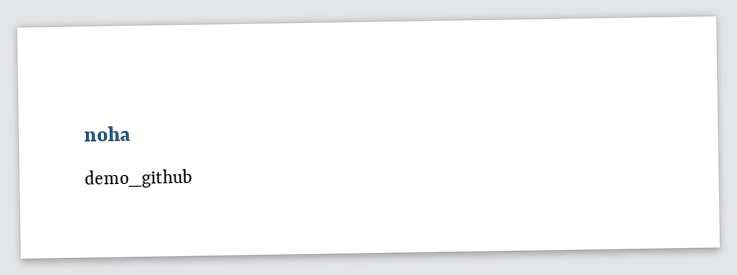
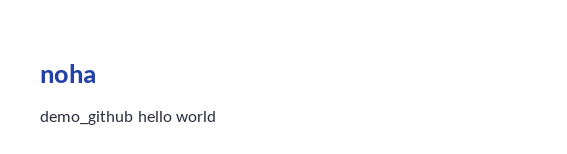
(192, 178) none -> [137,111,217,122] hello world

